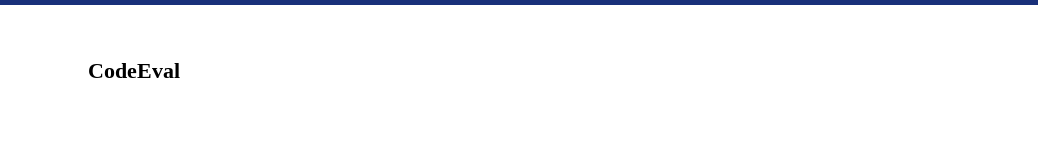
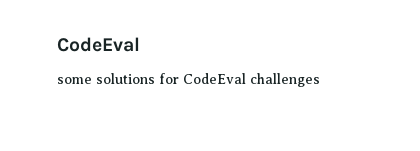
[88,63,180,78] CodeEval -> [57,37,140,52] [57,73,320,87] CodeEval // some solutions for CodeEval challenges

